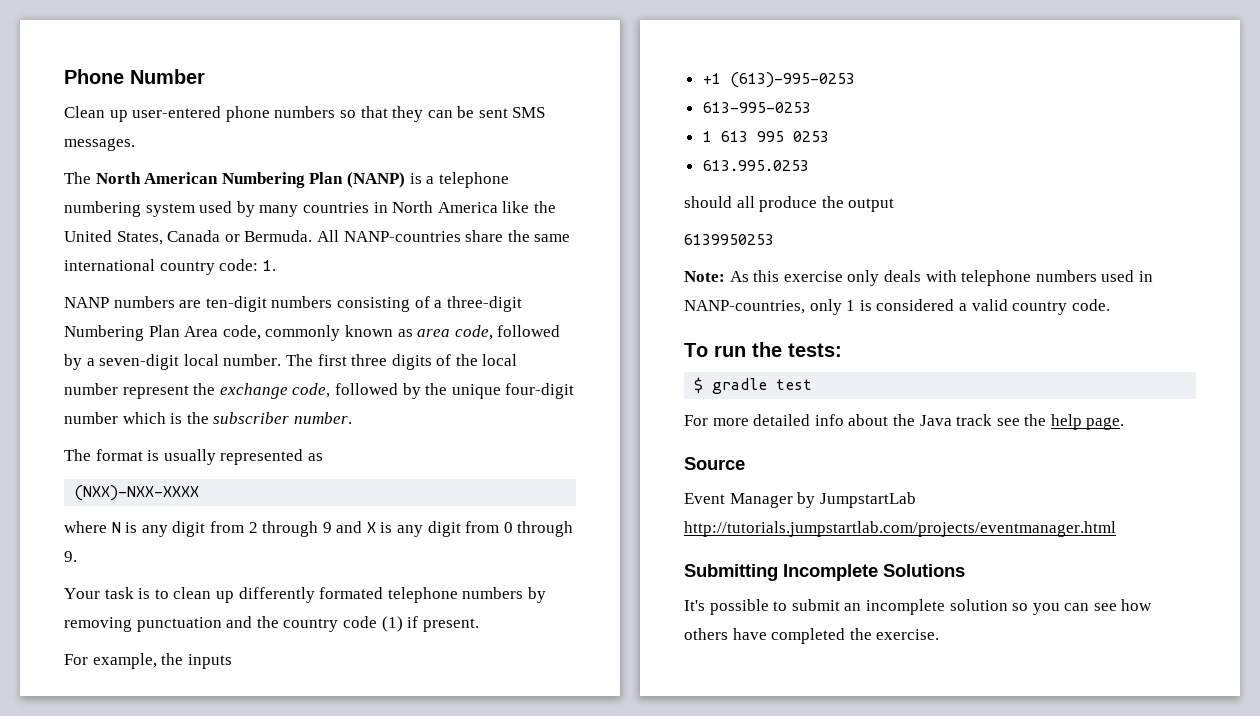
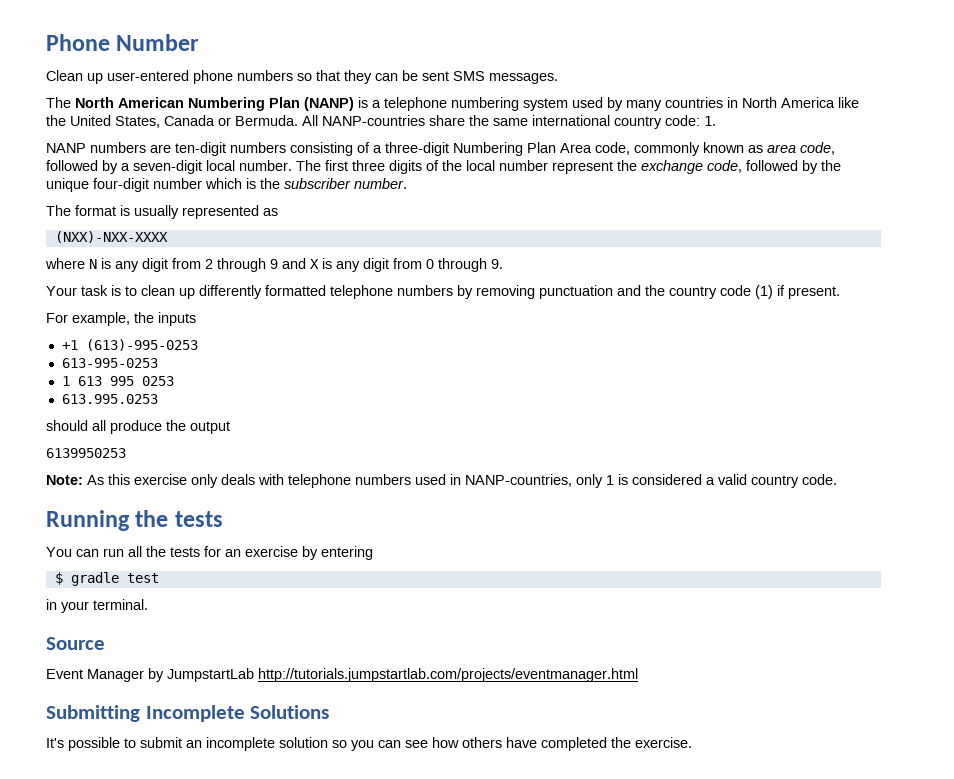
[319,587,384,599] formated -> [265,285,326,296] formatted
[684,342,842,357] [694,377,813,394] [684,414,1125,430] To run the tests: // $ gradle test // For more detailed info about the Java track see the help page. -> [46,510,223,531] [46,546,373,560] [54,572,159,586] [46,599,148,613] Running the tests // You can run all the tests for an exercise by entering // $ gradle test // in your terminal.

